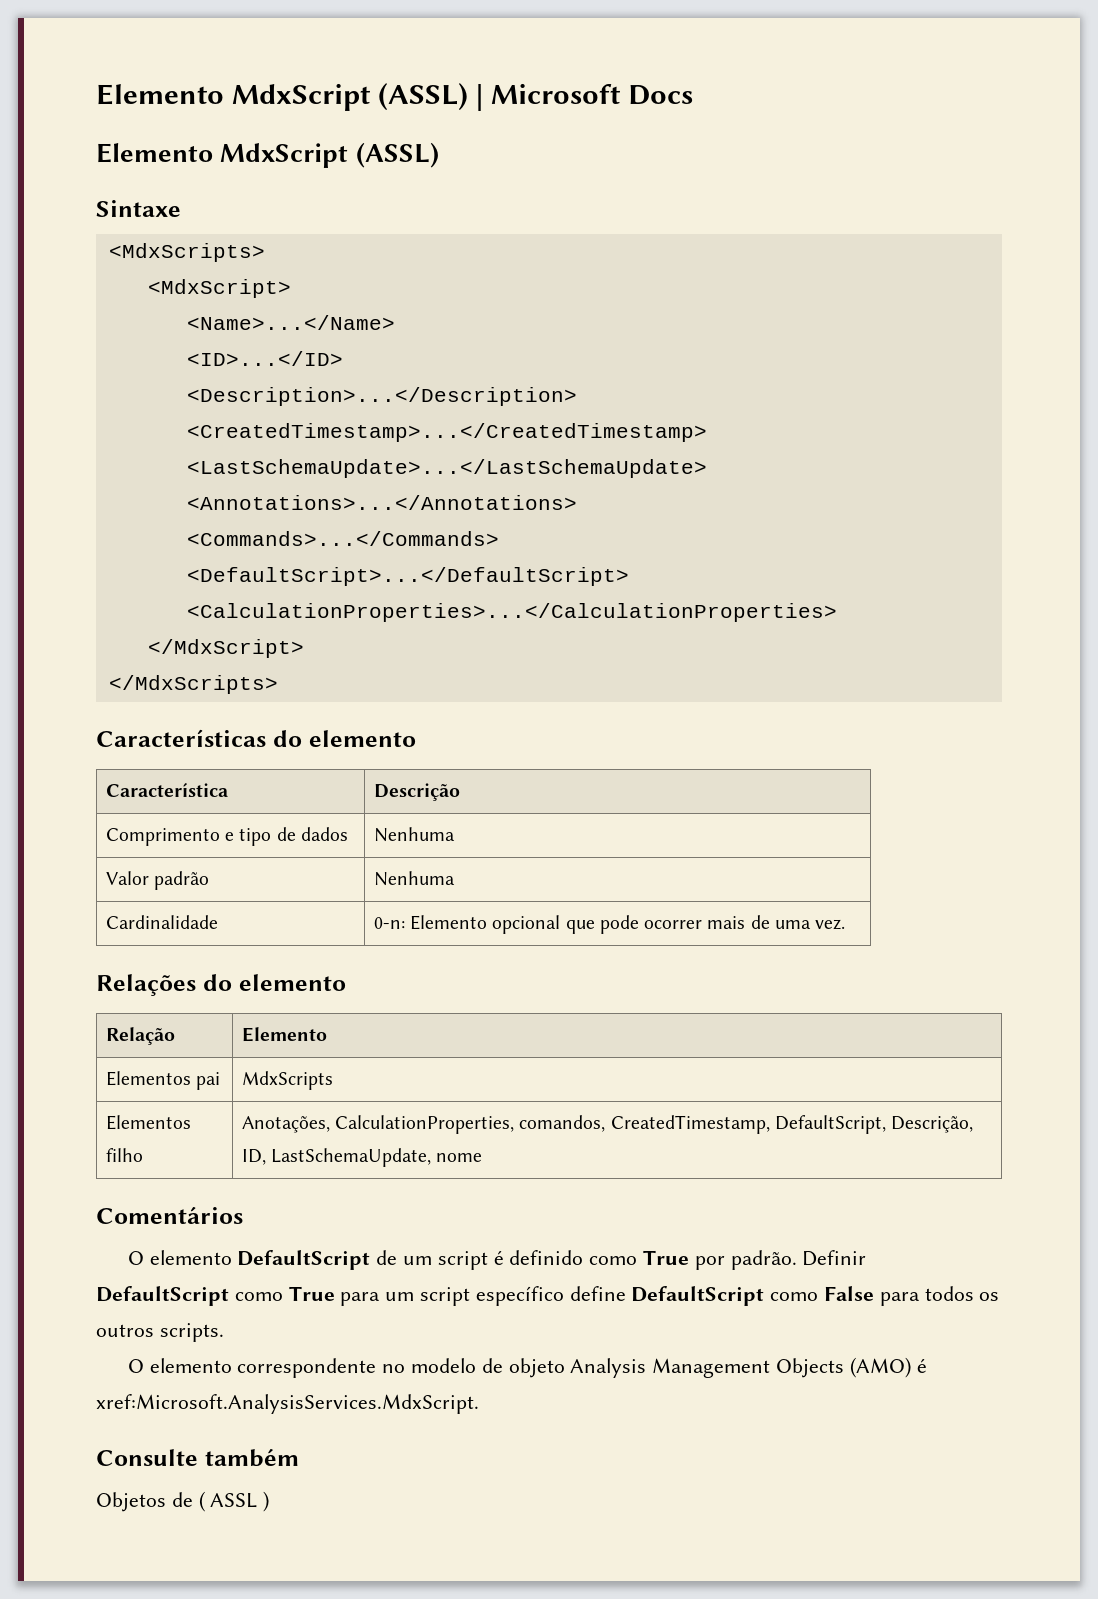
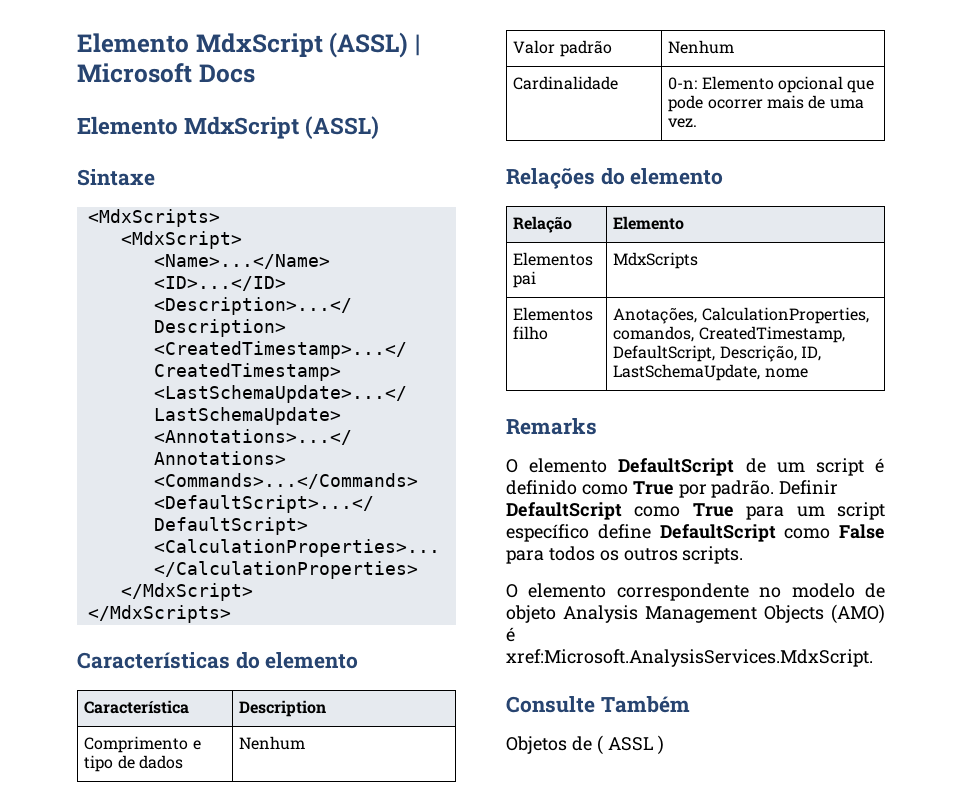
[373,783,460,801] Descrição -> [239,700,327,717] Description
[373,827,455,842] Nenhuma -> [239,736,306,750] Nenhum
[373,871,455,886] Nenhuma -> [668,40,735,54] Nenhum
[96,1207,243,1224] Comentários -> [506,418,597,435] Remarks
[204,1449,299,1467] também -> [600,696,690,713] Também

